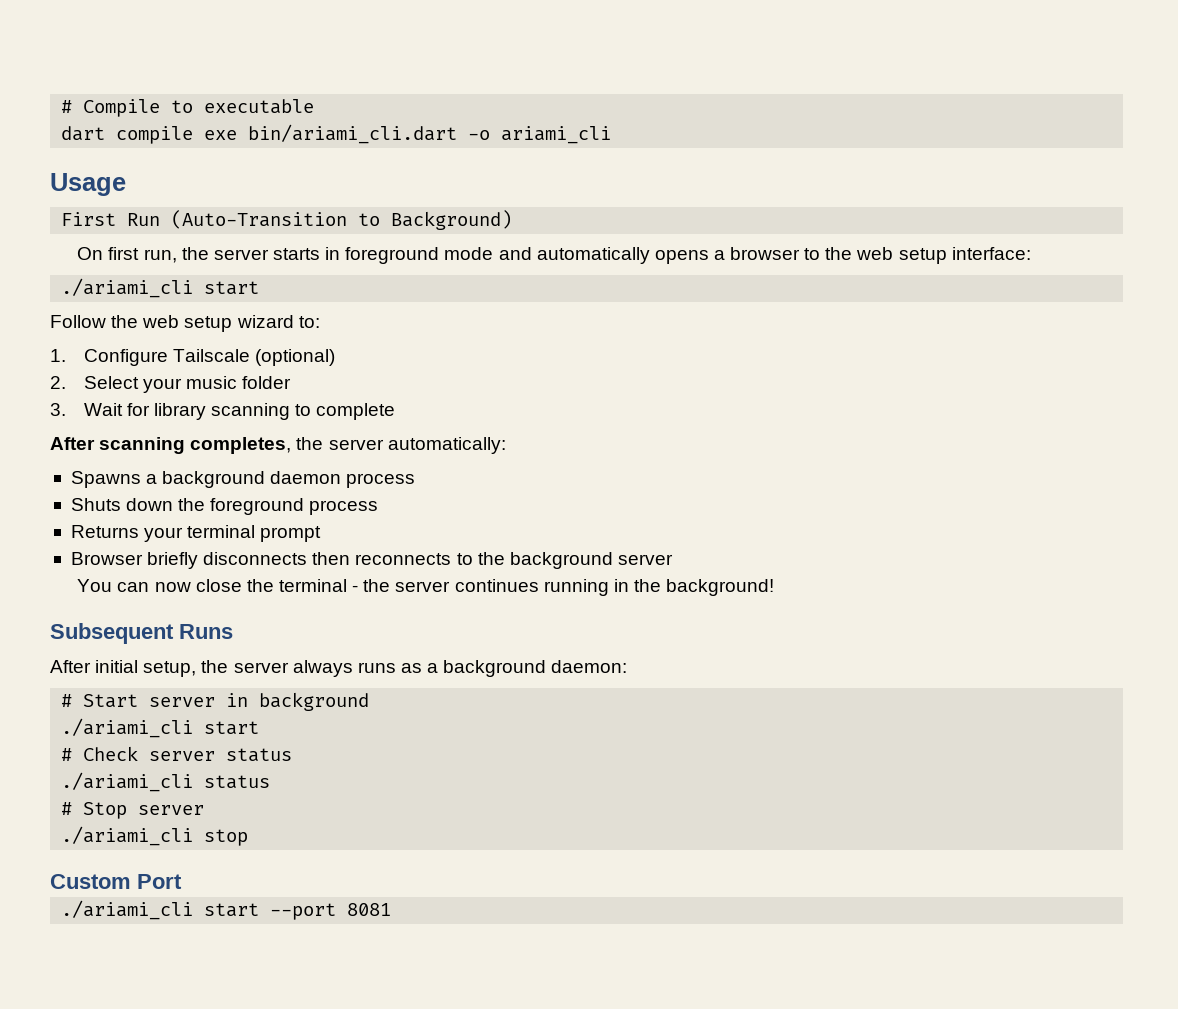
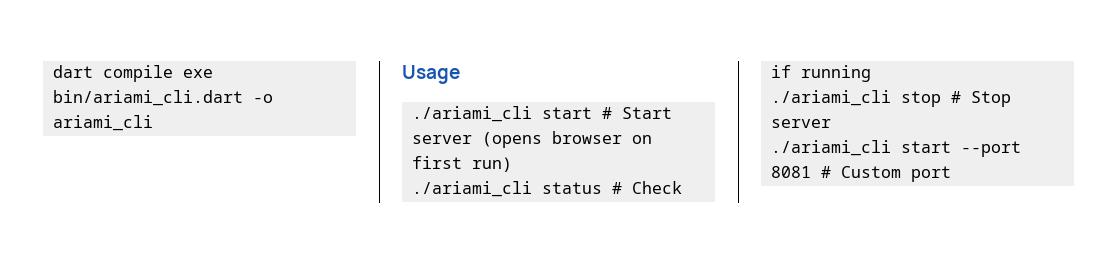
[61,99,315,117] # Compile to executable // -> (52, 71) none
[61,210,513,230] [77,247,1031,264] [61,278,260,298] [50,315,320,332] [50,349,335,366] [50,376,292,393] [50,403,396,420] [50,437,506,454] [70,471,416,488] [70,498,379,515] [70,525,322,542] [70,552,673,569] [77,579,775,596] [50,623,233,644] [50,660,628,677] [61,692,370,711] [61,718,260,738] [61,746,293,762] [61,772,271,792] First Run (Auto-Transition to Background) // On first run, the server starts in foreground mode and automatically opens a browser to the web setup interface: // ./ariami_cli start // Follow the web setup wizard to: // 1. Configure Tailscale (optional) // 2. Select your music folder // 3. Wait for library scanning to complete // After scanning completes, the server automatically: // Spawns a background daemon process // Shuts down the foreground process // Returns your terminal prompt // Browser briefly disconnects then reconnects to the background server // You can now close the terminal - the server continues running in the background! // Subsequent Runs // After initial setup, the server always runs as a background daemon: // # Start server in background // ./ariami_cli start // # Check server status // ./ariami_cli status // -> [411,106,672,122] [411,131,652,148] [411,156,512,172] [411,181,682,197] [770,65,871,82] [770,90,941,107] ./ariami_cli start # Start server (opens browser on first run) // ./ariami_cli status # Check if running // ./ariami_cli stop
[61,826,249,846] [50,874,182,889] // ./ariami_cli stop // Custom Port -> (831, 123) none
(392, 909) none -> [820,166,951,182] # Custom port

